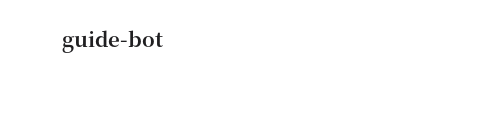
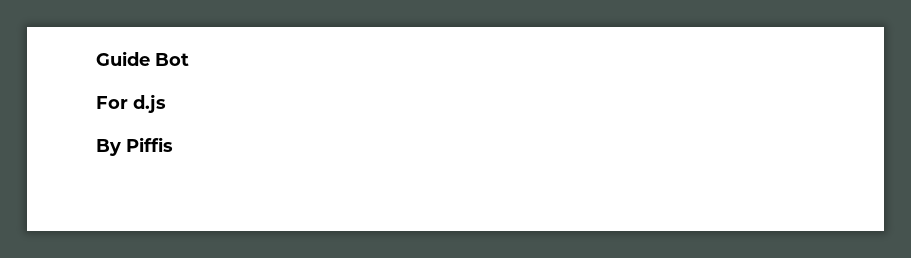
[62,30,163,53] guide-bot -> [96,51,189,66] [96,94,166,113] [96,137,173,156] Guide Bot // For d.js // By Piffis

